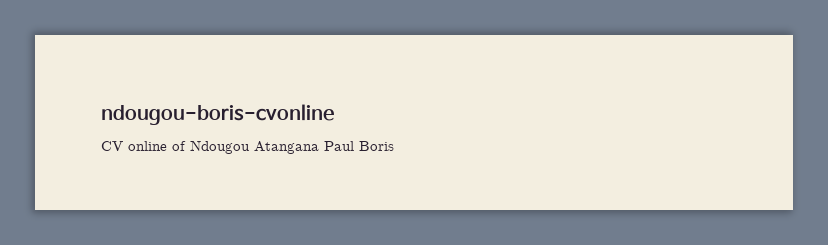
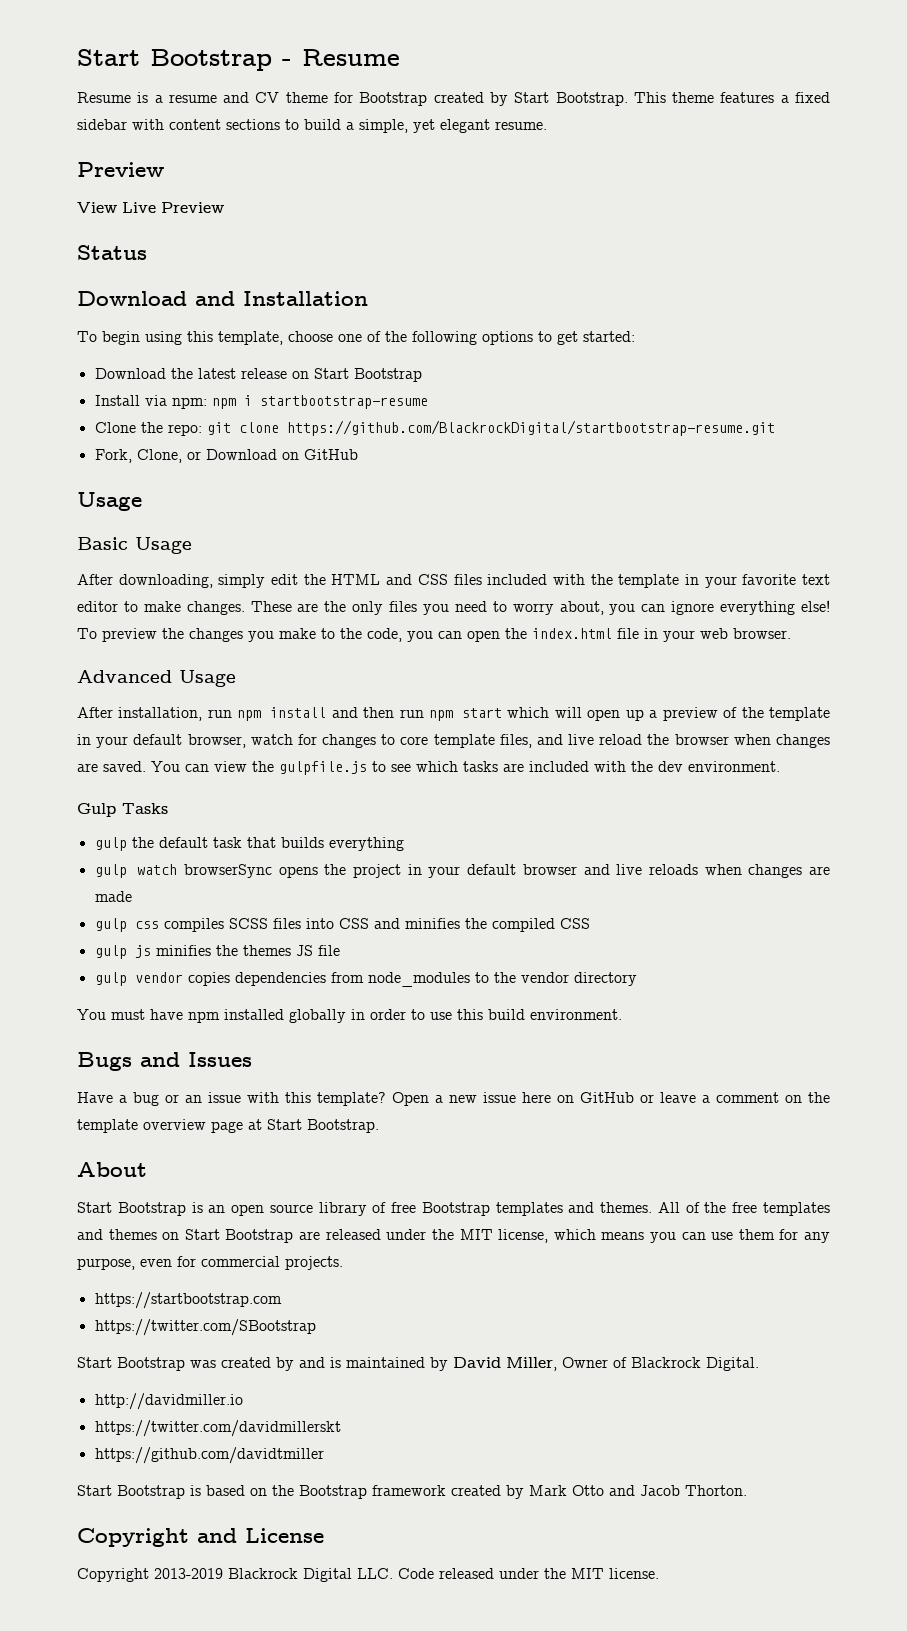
[101,104,334,125] [101,140,394,154] ndougou-boris-cvonline // CV online of Ndougou Atangana Paul Boris -> [77,49,400,71] [77,92,830,106] [77,119,547,133] [77,162,164,177] [77,202,224,213] [77,245,147,260] [77,291,368,306] [77,331,635,345] [94,368,422,382] [94,395,428,409] [94,420,775,436] [94,449,358,463] [77,492,142,511] [77,537,192,554] [77,574,830,588] [77,600,831,615] [77,628,791,642] [77,670,236,687] [77,707,830,721] [77,734,830,748] [77,761,780,775] [77,803,168,817] [94,837,404,851] [94,864,831,878] [94,891,132,902] [94,918,590,932] [94,945,340,959] [94,972,637,987] [77,1009,622,1023] [77,1052,252,1071] [77,1092,830,1106] [77,1119,379,1133] [77,1162,147,1177] [77,1202,830,1216] [77,1229,830,1243] [77,1256,343,1270] [94,1292,282,1309] [94,1319,316,1336] [77,1357,759,1371] [94,1393,243,1410] [94,1420,341,1437] [94,1447,324,1464] [77,1485,747,1499] [77,1528,324,1547] [77,1568,659,1582] Start Bootstrap - Resume // Resume is a resume and CV theme for Bootstrap created by Start Bootstrap. This theme features a fixed sidebar with content sections to build a simple, yet elegant resume. // Preview // View Live Preview // Status // Download and Installation // To begin using this template, choose one of the following options to get started: // Download the latest release on Start Bootstrap // Install via npm: npm i startbootstrap-resume // Clone the repo: git clone https://github.com/BlackrockDigital/startbootstrap-resume.git // Fork, Clone, or Download on GitHub // Usage // Basic Usage // After downloading, simply edit the HTML and CSS files included with the template in your favorite text editor to make changes. These are the only files you need to worry about, you can ignore everything else! To preview the changes you make to the code, you can open the index.html file in your web browser. // Advanced Usage // After installation, run npm install and then run npm start which will open up a preview of the template in your default browser, watch for changes to core template files, and live reload the browser when changes are saved. You can view the gulpfile.js to see which tasks are included with the dev environment. // Gulp Tasks // gulp the default task that builds everything // gulp watch browserSync opens the project in your default browser and live reloads when changes are made // gulp css compiles SCSS files into CSS and minifies the compiled CSS // gulp js minifies the themes JS file // gulp vendor copies dependencies from node_modules to the vendor directory // You must have npm installed globally in order to use this build environment. // Bugs and Issues // Have a bug or an issue with this template? Open a new issue here on GitHub or leave a comment on the template overview page at Start Bootstrap. // About // Start Bootstrap is an open source library of free Bootstrap templates and themes. All of the free templates and themes on Start Bootstrap are released under the MIT license, which means you can use them for any purpose, even for commercial projects. // https://startbootstrap.com // https://twitter.com/SBootstrap // Start Bootstrap was created by and is maintained by David Miller, Owner of Blackrock Digital. // http://davidmiller.io // https://twitter.com/davidmillerskt // https://github.com/davidtmiller // Start Bootstrap is based on the Bootstrap framework created by Mark Otto and Jacob Thorton. // Copyright and License // Copyright 2013-2019 Blackrock Digital LLC. Code released under the MIT license.

